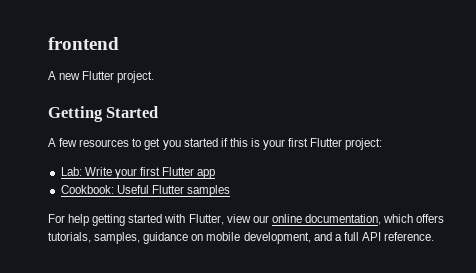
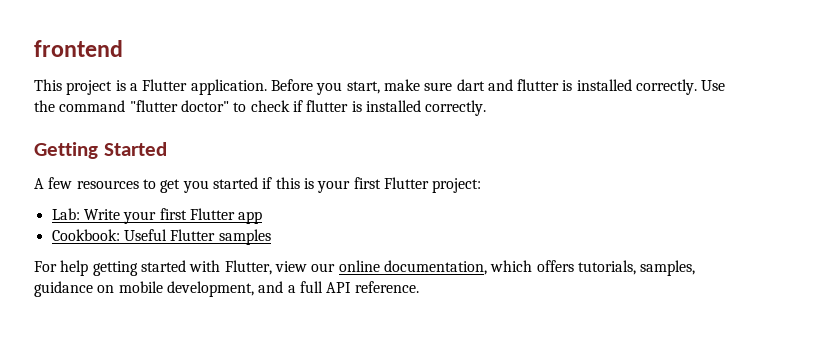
[48,71,155,83] A new Flutter project. -> [34,79,726,95] [34,100,487,116] This project is a Flutter application. Before you start, make sure dart and flutter is installed correctly. Use the command "flutter doctor" to check if flutter is installed correctly.

